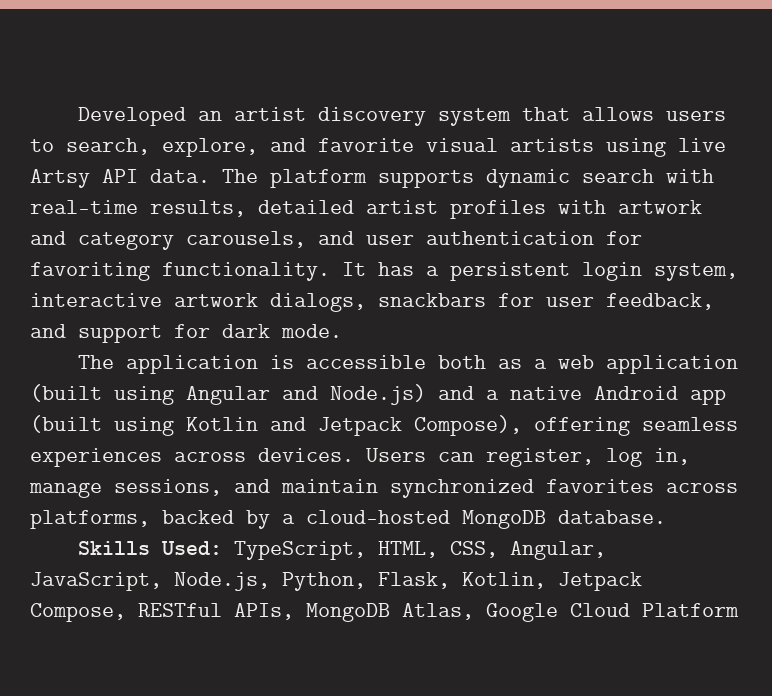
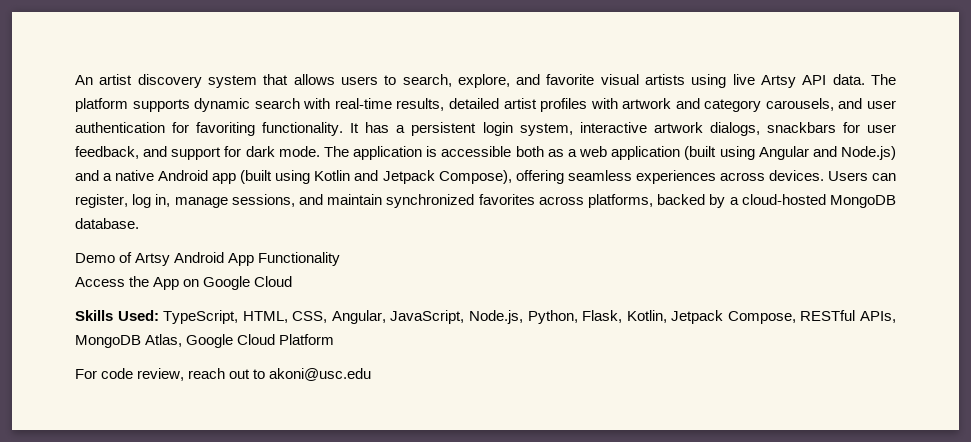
[78,107,223,126] Developed an -> [75,75,93,85] An
(342, 331) // -> (320, 151) none
(666, 517) none -> [75,252,341,266] [75,276,293,290] // Demo of Artsy Android App Functionality // Access the App on Google Cloud
(739, 610) none -> [75,368,372,381] // For code review, reach out to akoni@usc.edu

